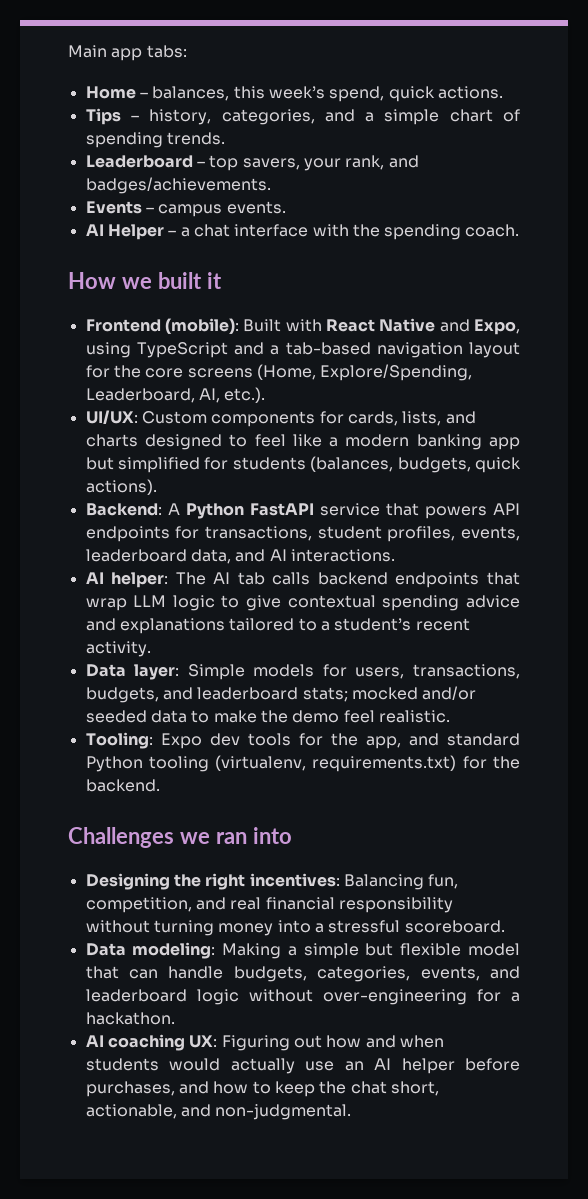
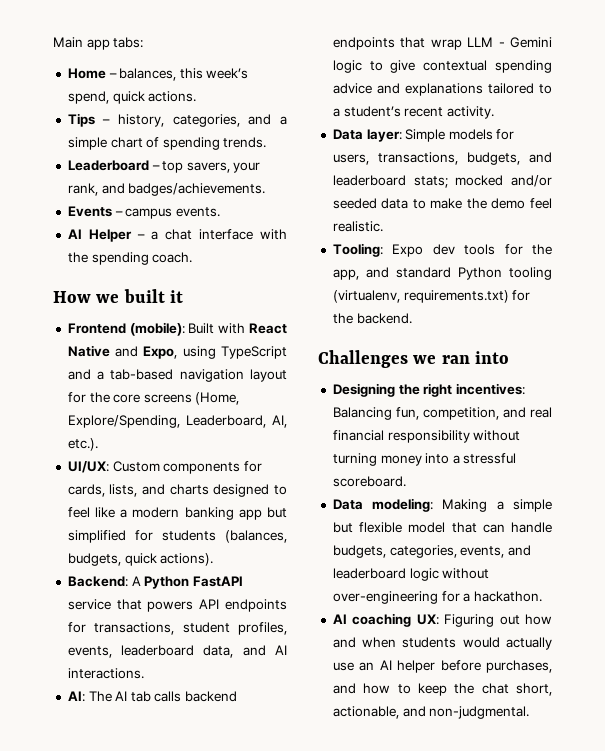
[85,572,169,588] AI helper: -> [67,691,85,702] AI:
(167, 601) none -> [498,37,552,48] - Gemini

